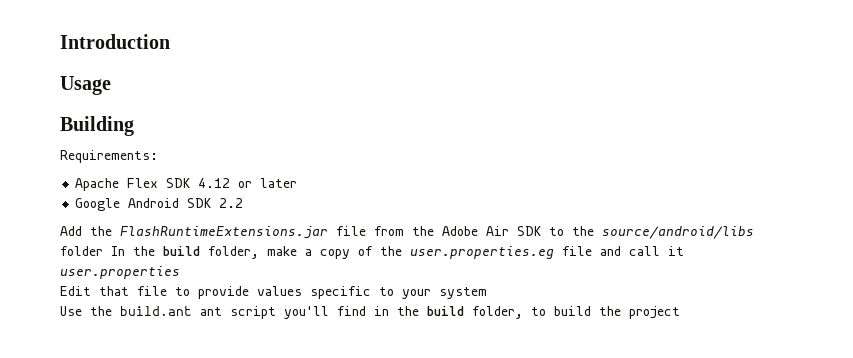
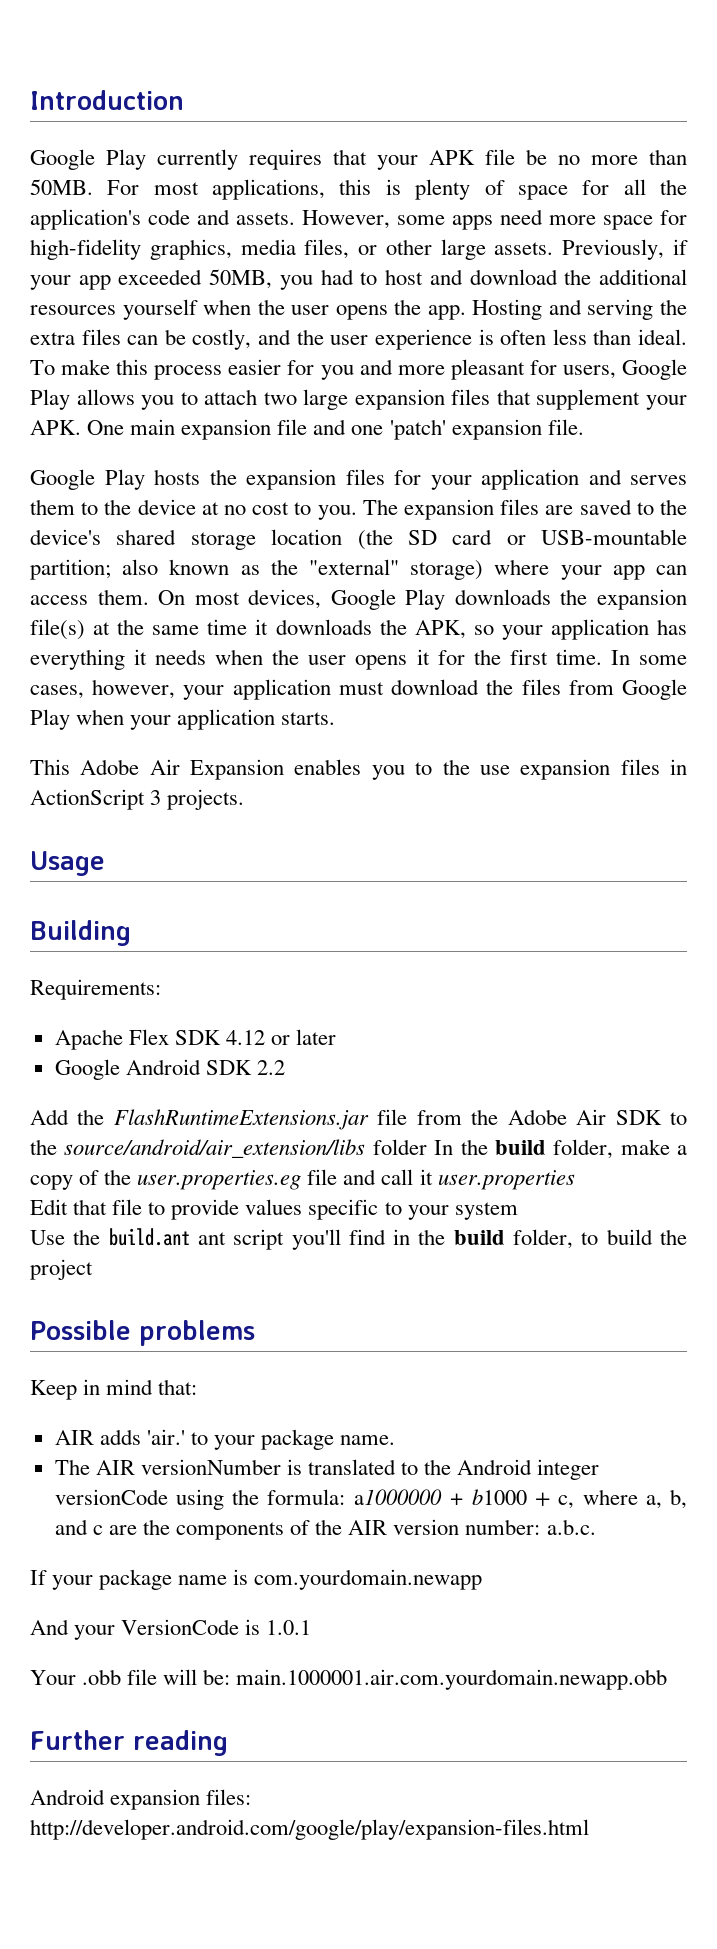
(170, 41) none -> [30,149,687,170] [30,179,688,200] [30,209,687,230] [30,239,688,260] [30,269,688,290] [30,299,687,320] [30,329,688,350] [30,359,687,380] [30,389,687,410] [30,419,584,440] [30,469,687,490] [30,499,688,520] [30,529,687,550] [30,559,687,580] [30,589,687,610] [30,619,687,640] [30,649,688,670] [30,679,687,700] [30,709,336,730] [30,759,687,780] [30,789,245,810] // Google Play currently requires that your APK file be no more than 50MB. For most applications, this is plenty of space for all the application's code and assets. However, some apps need more space for high-fidelity graphics, media files, or other large assets. Previously, if your app exceeded 50MB, you had to host and download the additional resources yourself when the user opens the app. Hosting and serving the extra files can be costly, and the user experience is often less than ideal. To make this process easier for you and more pleasant for users, Google Play allows you to attach two large expansion files that supplement your APK. One main expansion file and one 'patch' expansion file. // Google Play hosts the expansion files for your application and serves them to the device at no cost to you. The expansion files are saved to the device's shared storage location (the SD card or USB-mountable partition; also known as the "external" storage) where your app can access them. On most devices, Google Play downloads the expansion file(s) at the same time it downloads the APK, so your application has everything it needs when the user opens it for the first time. In some cases, however, your application must download the files from Google Play when your application starts. // This Adobe Air Expansion enables you to the use expansion files in ActionScript 3 projects.
[602,226,754,239] source/android/libs -> [64,1139,366,1158] source/android/air_extension/libs
(680, 312) none -> [30,1320,255,1346] [30,1379,198,1400] [54,1429,396,1450] [54,1459,600,1480] [54,1489,687,1510] [54,1519,596,1540] [30,1569,483,1590] [30,1619,312,1640] [30,1669,668,1690] [30,1730,228,1756] [30,1789,252,1810] [30,1819,589,1840] // Possible problems // Keep in mind that: // AIR adds 'air.' to your package name. // The AIR versionNumber is translated to the Android integer versionCode using the formula: a1000000 + b1000 + c, where a, b, and c are the components of the AIR version number: a.b.c. // If your package name is com.yourdomain.newapp // And your VersionCode is 1.0.1 // Your .obb file will be: main.1000001.air.com.yourdomain.newapp.obb // Further reading // Android expansion files: http://developer.android.com/google/play/expansion-files.html

